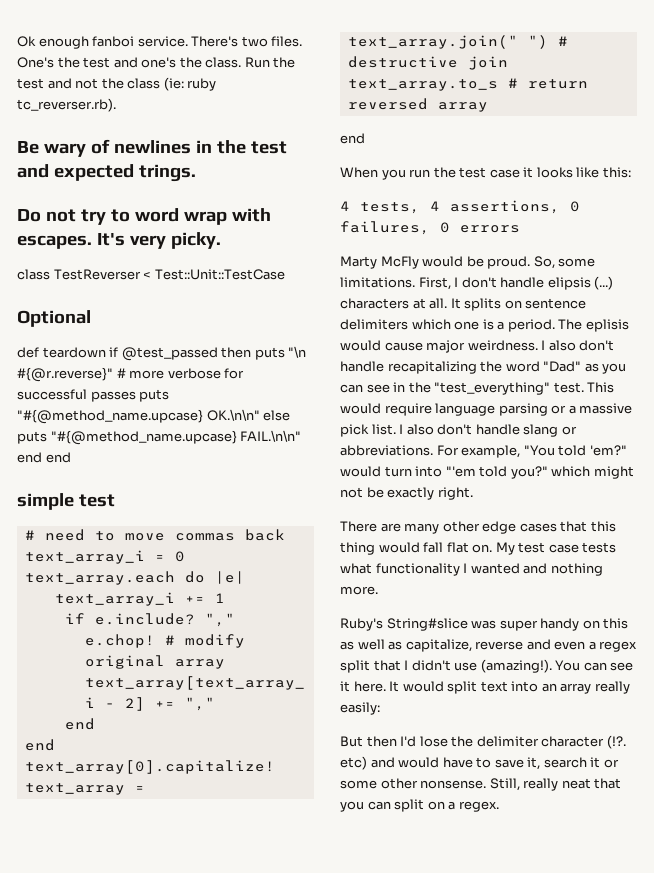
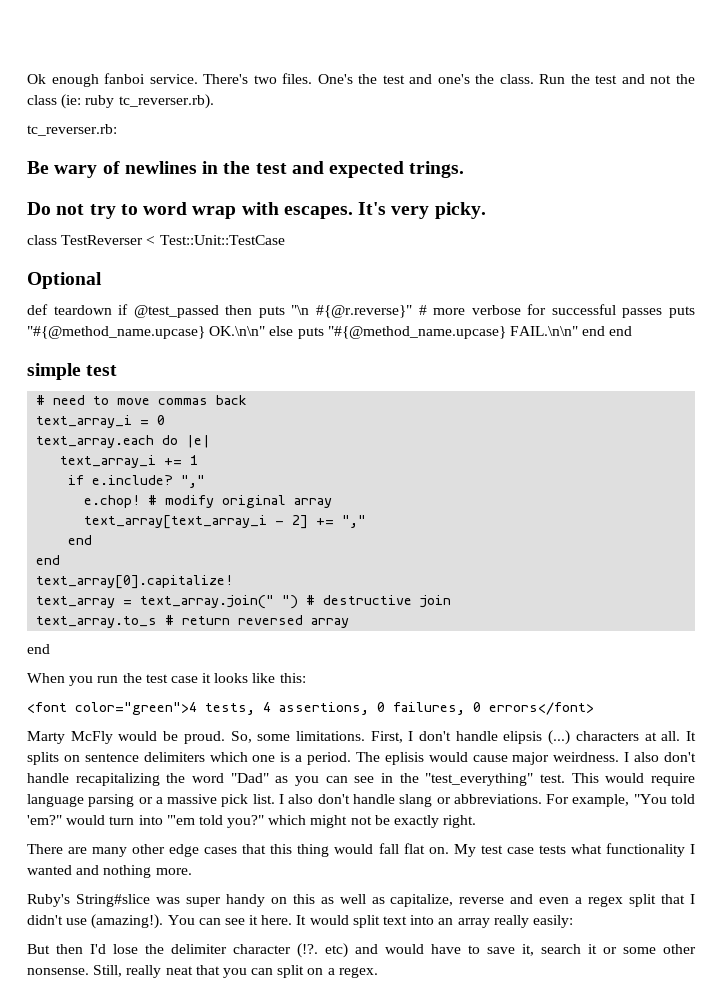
(116, 105) none -> [27,124,117,136] // tc_reverser.rb:
[340,201,350,211] 4 -> [27,702,197,715] <font color="green">4
[460,225,520,233] errors -> [489,702,594,715] errors</font>

